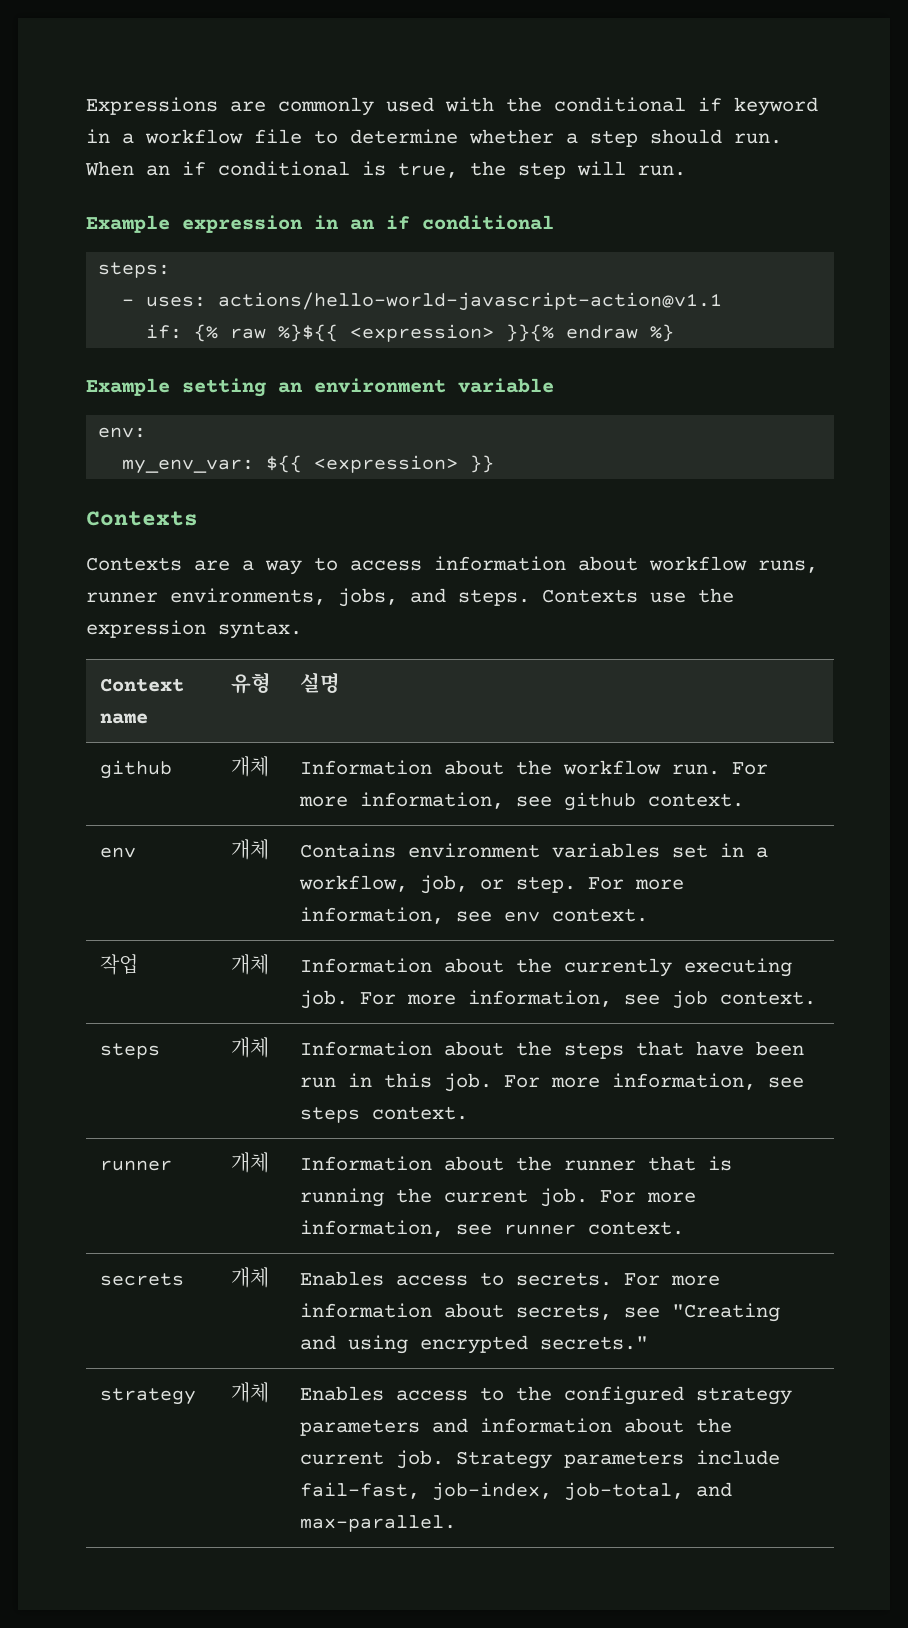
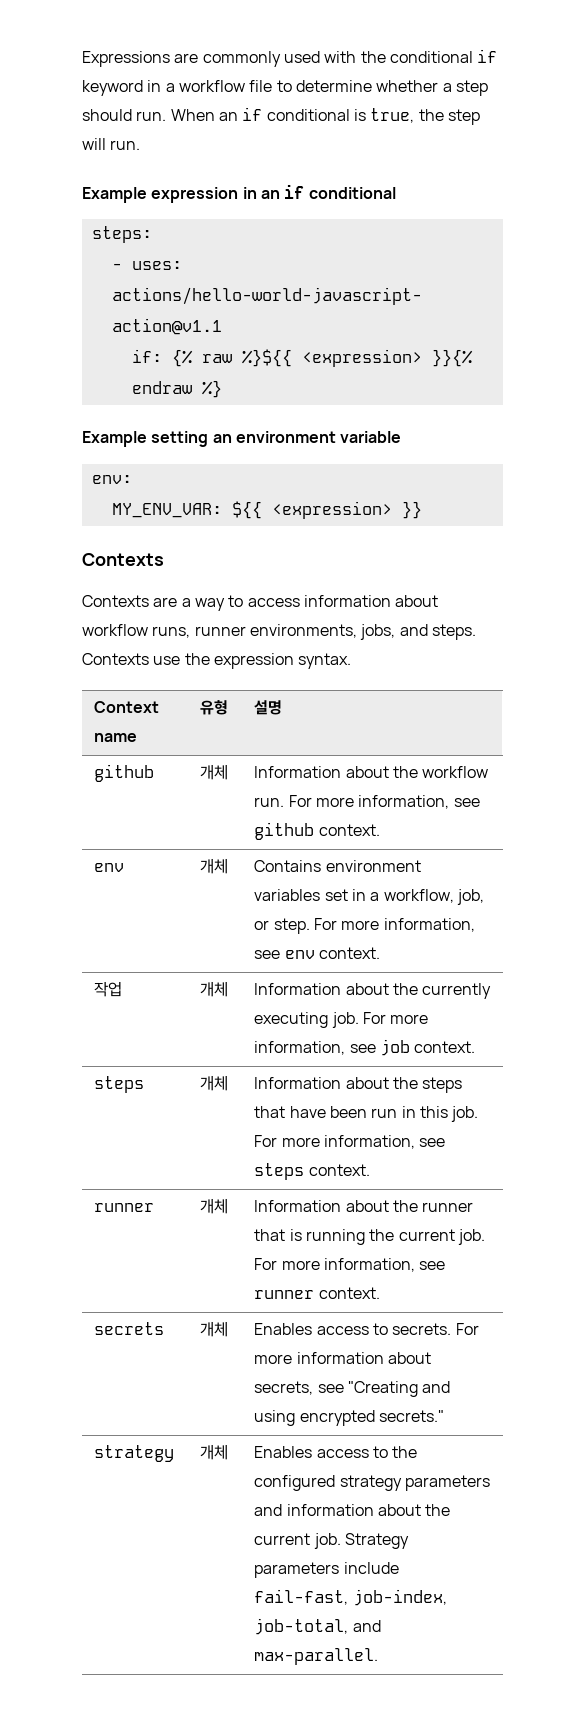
[122,459,255,474] my_env_var: -> [111,503,222,518] MY_ENV_VAR:

